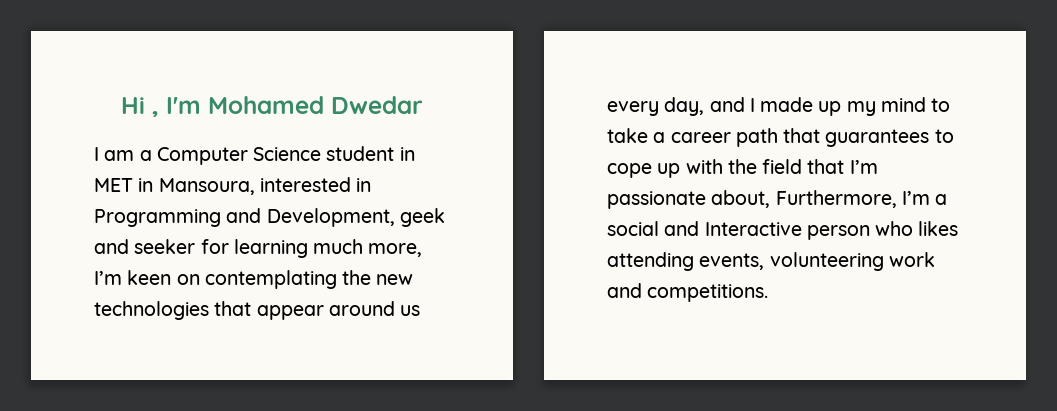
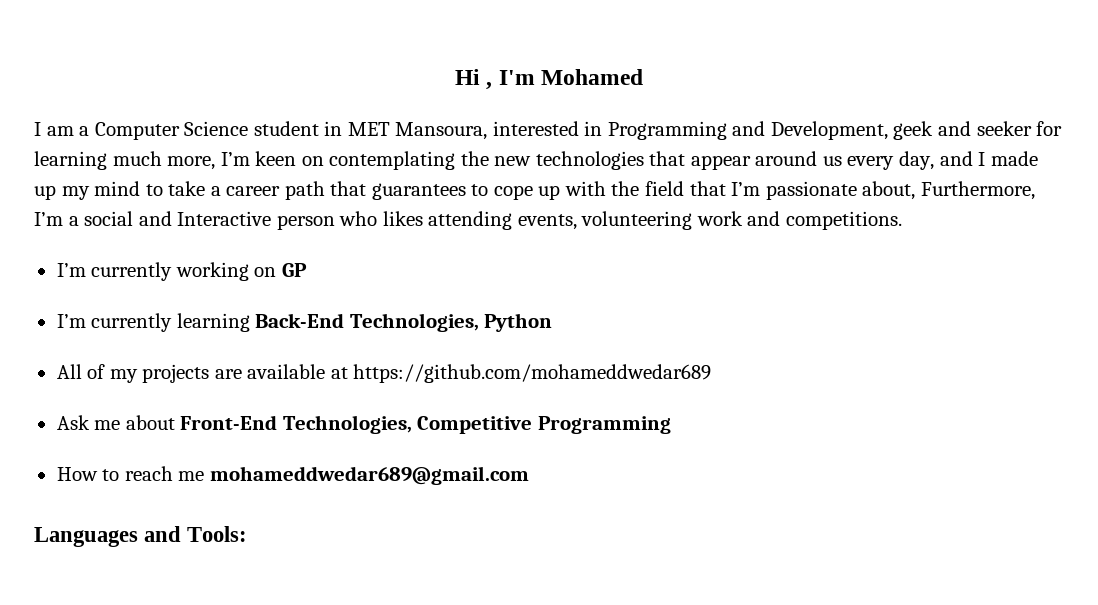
[331,96,423,114] Dwedar -> (644, 77) none
[138,178,154,192] in -> (390, 129) none
(769, 293) none -> [56,262,307,281] [56,313,553,332] [56,364,712,383] [56,415,671,434] [56,466,529,485] [34,526,248,547] // I’m currently working on GP // I’m currently learning Back-End Technologies, Python // All of my projects are available at https://github.com/mohameddwedar689 // Ask me about Front-End Technologies, Competitive Programming // How to reach me mohameddwedar689@gmail.com // Languages and Tools:

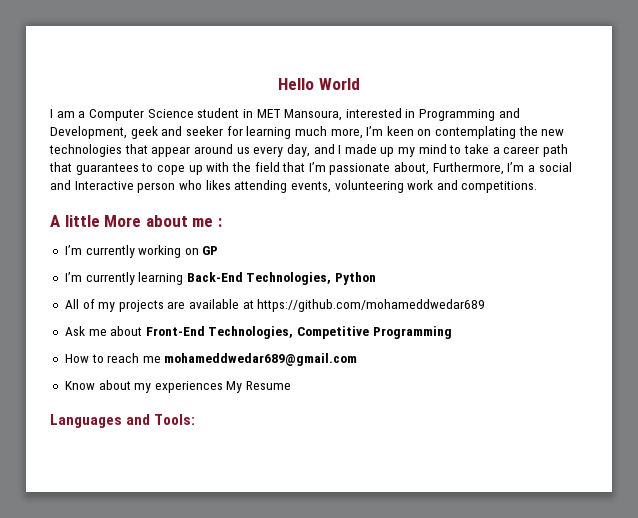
[454,69,644,90] Hi , I'm Mohamed -> [278,78,360,90] Hello World
(902, 220) none -> [50,215,222,227] // A little More about me :
(529, 475) none -> [64,380,292,393] // Know about my experiences My Resume

